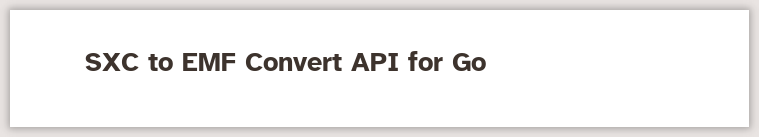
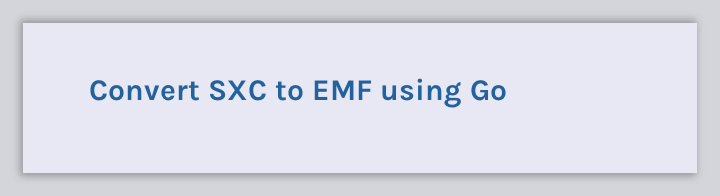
(85, 62) none -> [89,80,200,101] Convert
[245,51,443,71] Convert API for -> [380,78,462,108] using

